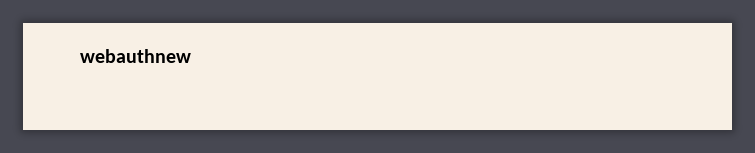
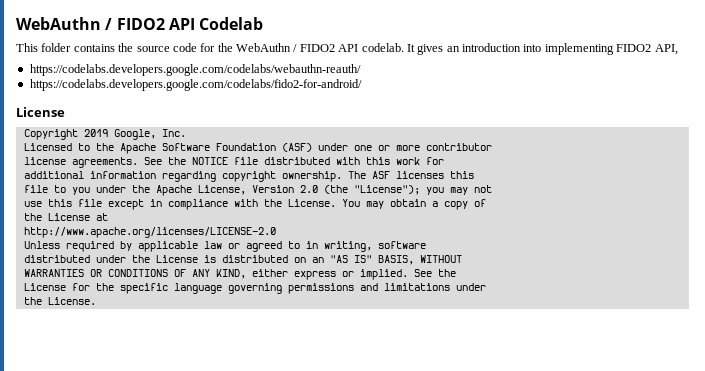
[80,49,191,63] webauthnew -> [16,17,264,30] [16,43,678,55] [29,64,361,76] [29,79,362,91] [16,107,65,117] [23,129,186,140] [23,143,492,154] [23,157,444,168] [23,171,474,182] [23,185,492,196] [23,199,486,210] [23,213,108,221] [23,227,276,238] [23,241,426,252] [23,255,462,265] [23,269,456,280] [23,283,486,294] [23,297,96,305] WebAuthn / FIDO2 API Codelab // This folder contains the source code for the WebAuthn / FIDO2 API codelab. It gives an introduction into implementing FIDO2 API, // https://codelabs.developers.google.com/codelabs/webauthn-reauth/ // https://codelabs.developers.google.com/codelabs/fido2-for-android/ // License // Copyright 2019 Google, Inc. // Licensed to the Apache Software Foundation (ASF) under one or more contributor // license agreements. See the NOTICE file distributed with this work for // additional information regarding copyright ownership. The ASF licenses this // file to you under the Apache License, Version 2.0 (the "License"); you may not // use this file except in compliance with the License. You may obtain a copy of // the License at // http://www.apache.org/licenses/LICENSE-2.0 // Unless required by applicable law or agreed to in writing, software // distributed under the License is distributed on an "AS IS" BASIS, WITHOUT // WARRANTIES OR CONDITIONS OF ANY KIND, either express or implied. See the // License for the specific language governing permissions and limitations under // the License.

